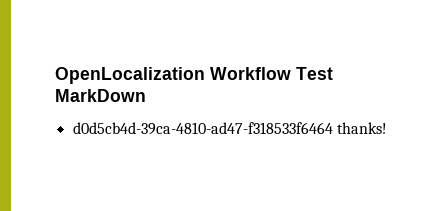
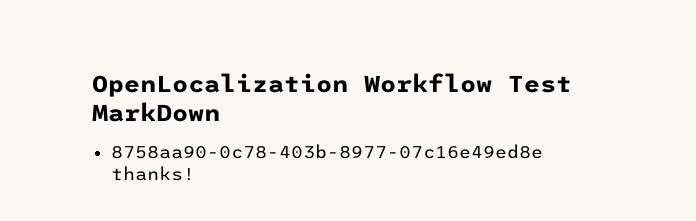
[72,122,333,135] d0d5cb4d-39ca-4810-ad47-f318533f6464 -> [110,144,543,159] 8758aa90-0c78-403b-8977-07c16e49ed8e

